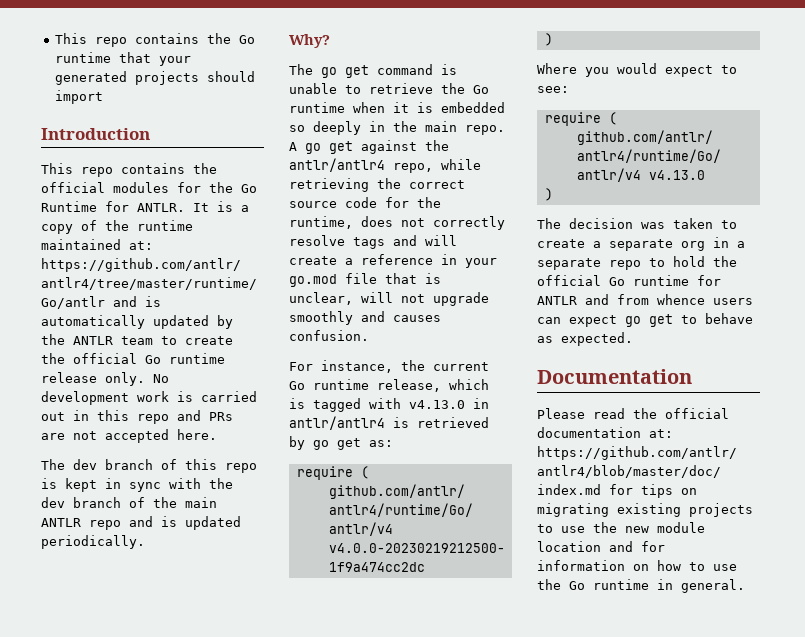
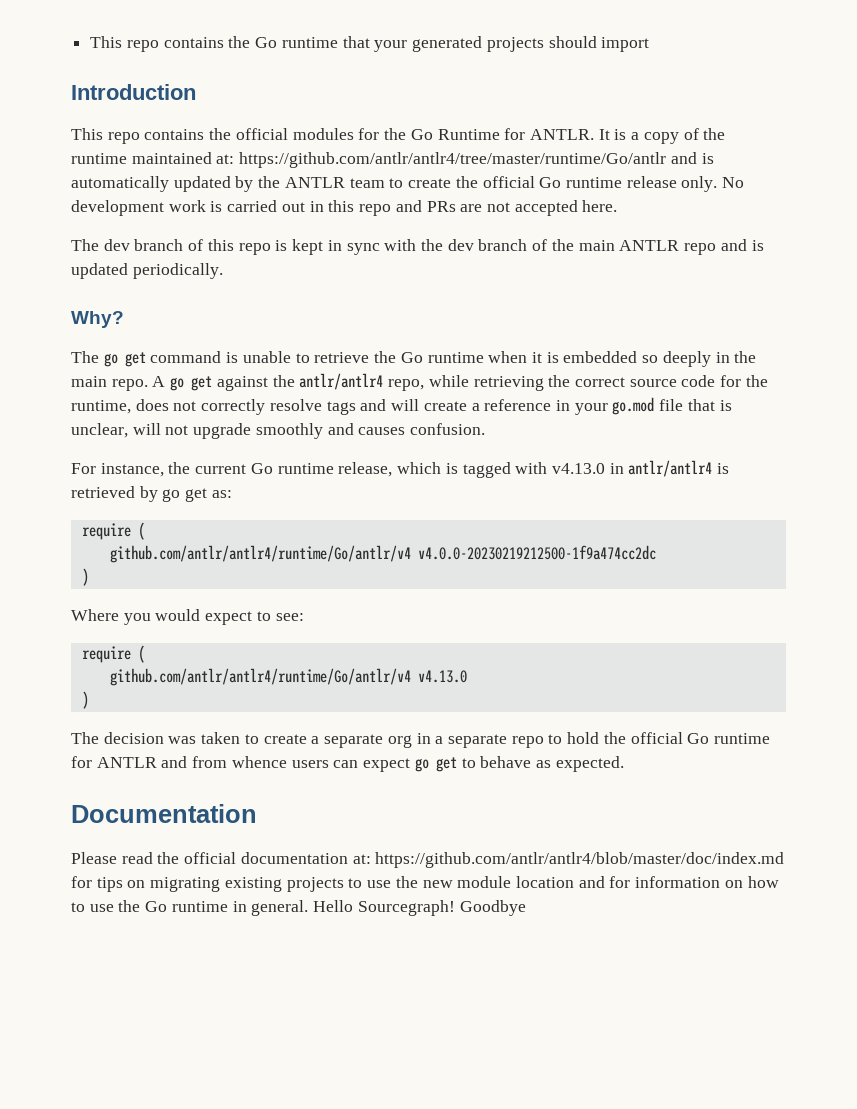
(745, 586) none -> [313,900,526,916] Hello Sourcegraph! Goodbye

